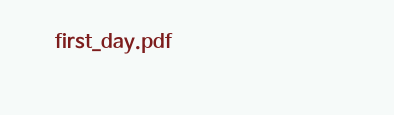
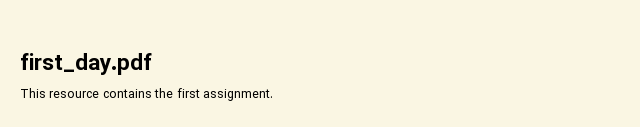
(173, 43) none -> [20,88,273,101] // This resource contains the first assignment.

